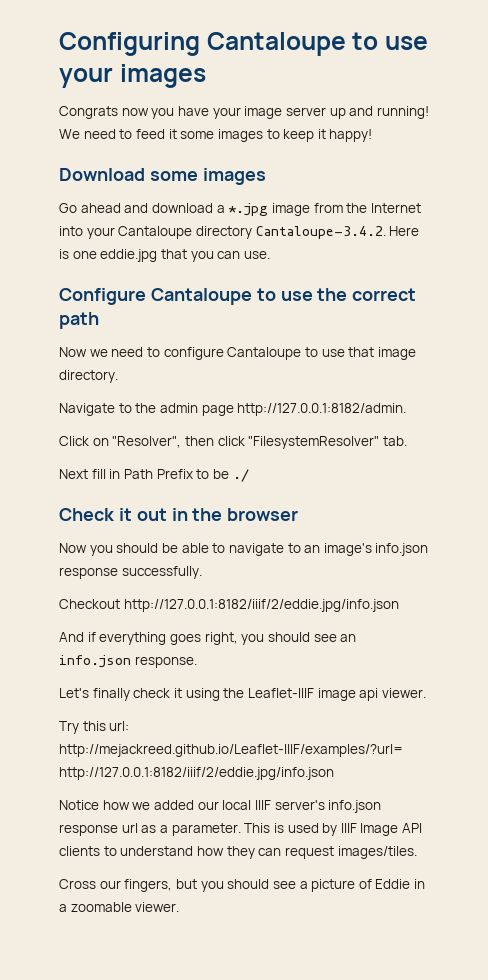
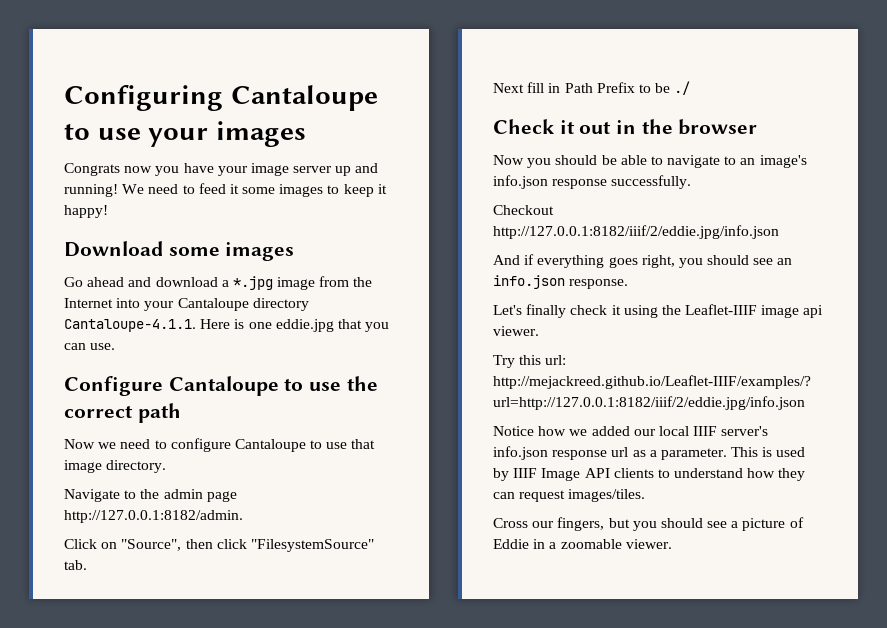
[255,226,386,239] Cantaloupe-3.4.2. -> [64,319,196,332] Cantaloupe-4.1.1.
[112,436,182,448] "Resolver", -> [121,539,182,551] "Source",
[248,436,380,449] "FilesystemResolver" -> [250,539,374,552] "FilesystemSource"

